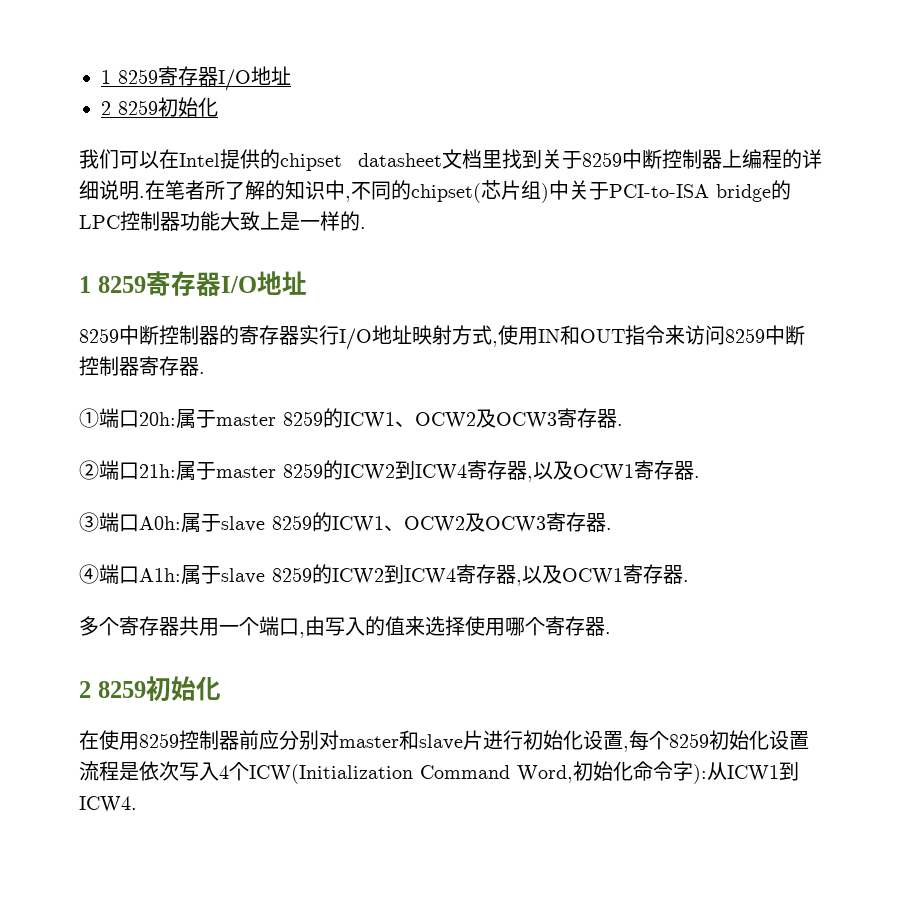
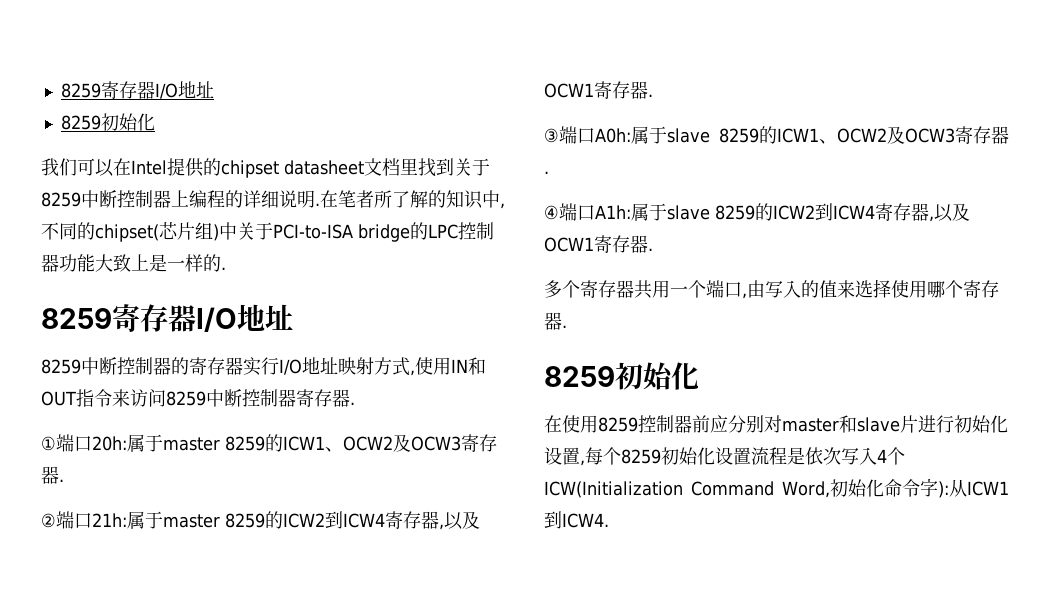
[101,66,291,91] [101,101,111,115] 1 8259寄存器I/O地址 // 2 -> [60,81,214,99] 8259寄存器I/O地址 //
[79,276,91,293] 1 -> (226, 268) none
[79,681,91,698] 2 -> (567, 326) none

